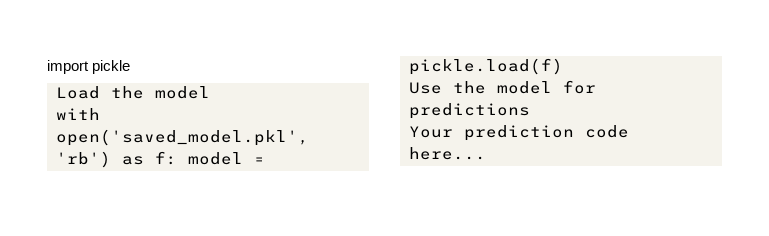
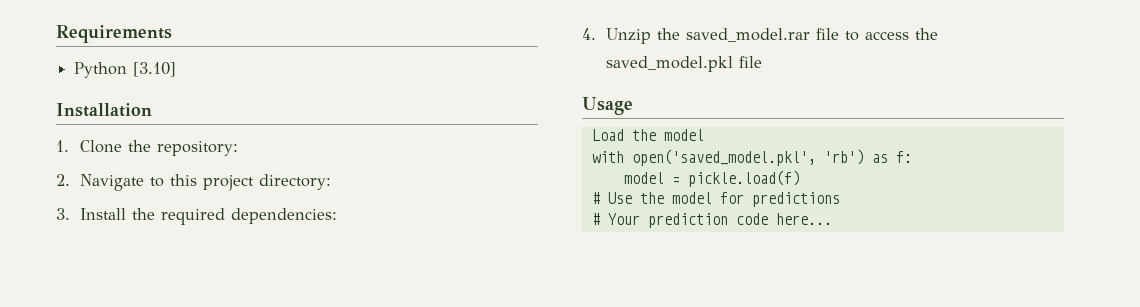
[47,60,131,74] import pickle -> [56,25,172,43] [74,62,177,78] [56,103,152,117] [56,140,239,156] [56,174,332,191] [56,208,338,225] [582,28,939,44] [606,56,763,72] [582,97,633,115] Requirements // Python [3.10] // Installation // 1. Clone the repository: // 2. Navigate to this project directory: // 3. Install the required dependencies: // 4. Unzip the saved_model.rar file to access the saved_model.pkl file // Usage
(177, 158) none -> (912, 157) //
(563, 66) none -> [591,192,600,204] #
(530, 111) none -> [591,213,600,225] #

